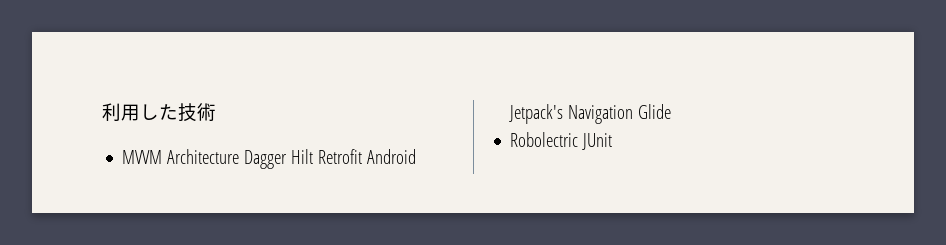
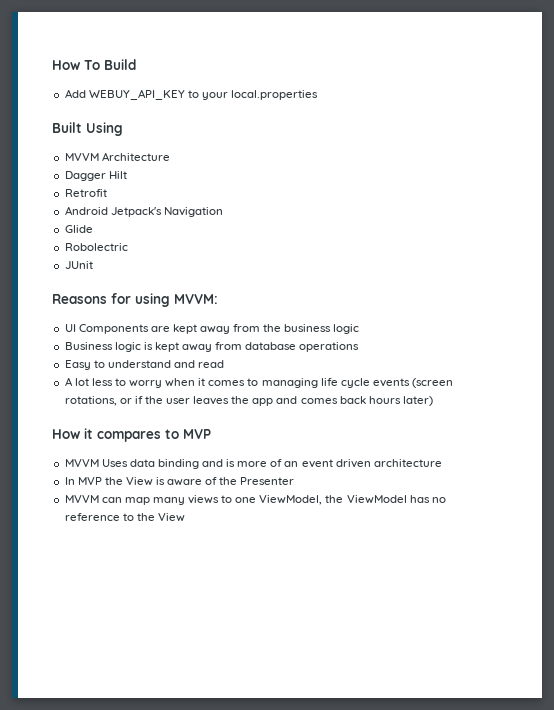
[102,103,216,122] 利用した技術 -> [52,59,136,70] [64,89,319,100] [52,122,123,136] How To Build // Add WEBUY_API_KEY to your local.properties // Built Using
(240, 156) none -> (170, 156) //
(314, 156) none -> (127, 175) //
(363, 156) none -> (107, 193) //
(634, 114) none -> (223, 212) //
(579, 139) none -> (128, 247) //
(613, 141) none -> [52,293,218,307] [64,324,360,334] [64,342,360,352] [64,360,225,370] [64,377,454,388] [64,396,433,406] [52,428,211,442] [64,459,442,469] [64,477,295,486] [64,495,446,505] [64,513,185,522] // Reasons for using MVVM: // UI Components are kept away from the business logic // Business logic is kept away from database operations // Easy to understand and read // A lot less to worry when it comes to managing life cycle events (screen rotations, or if the user leaves the app and comes back hours later) // How it compares to MVP // MVVM Uses data binding and is more of an event driven architecture // In MVP the View is aware of the Presenter // MVVM can map many views to one ViewModel, the ViewModel has no reference to the View

